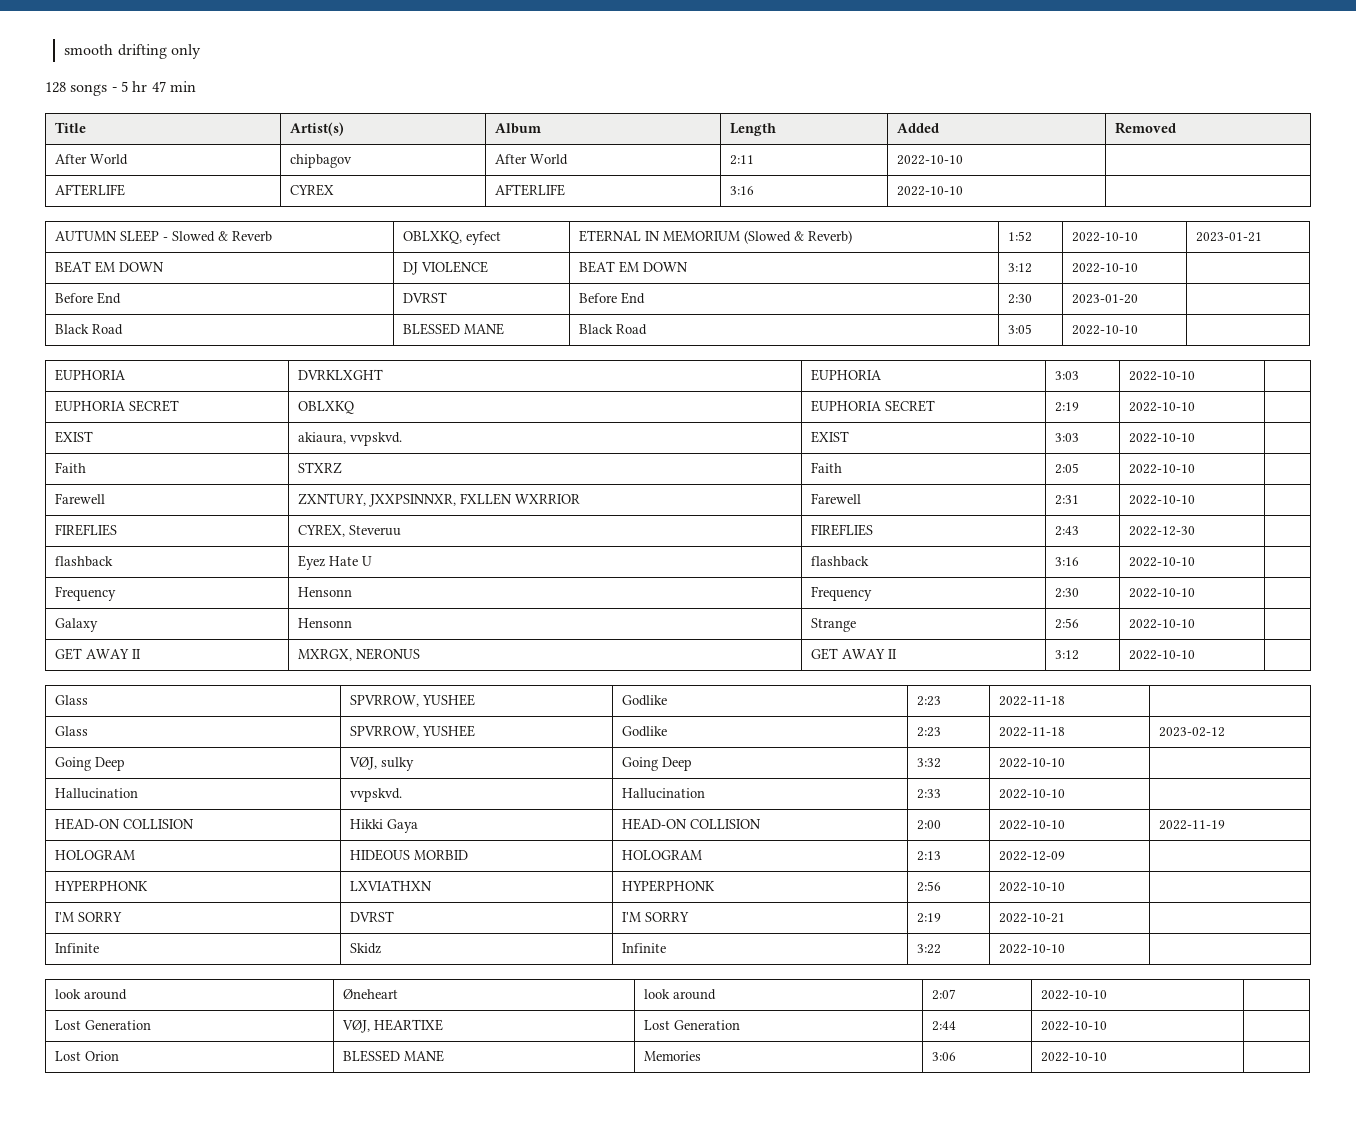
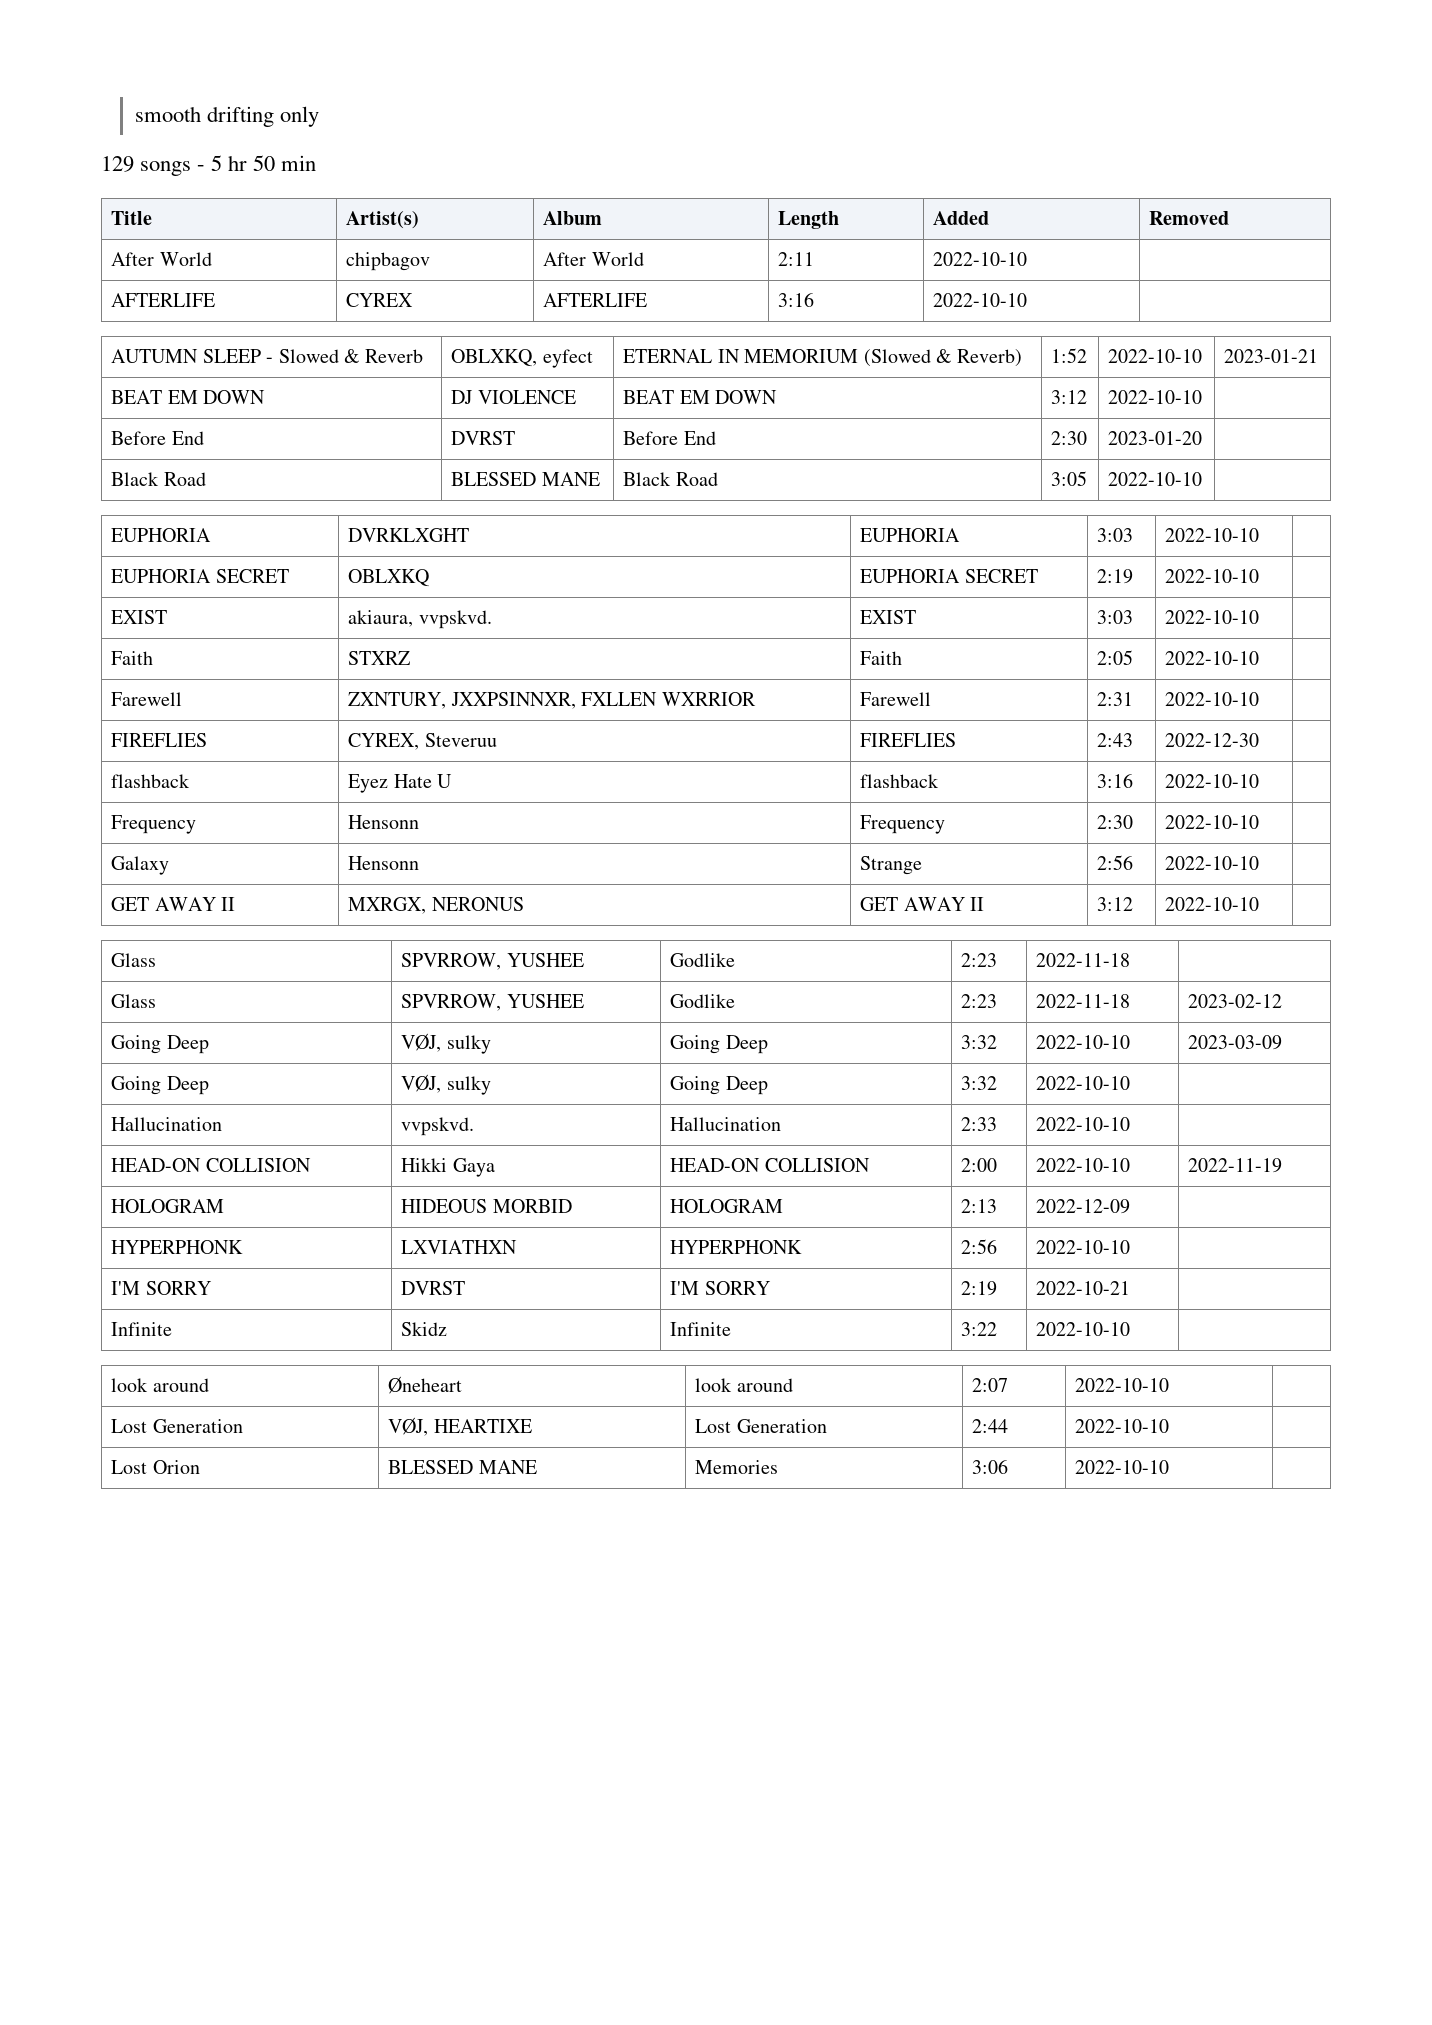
[45,82,66,93] 128 -> [101,156,134,172] 129
[151,81,166,92] 47 -> [253,155,276,171] 50
(1225, 732) none -> [111,1035,209,1054] [401,1033,491,1054] [670,1035,768,1054] [961,1035,998,1049] [1036,1035,1131,1049] [1188,1035,1283,1050] // Going Deep | VØJ, sulky | Going Deep | 3:32 | 2022-10-10 | 2023-03-09

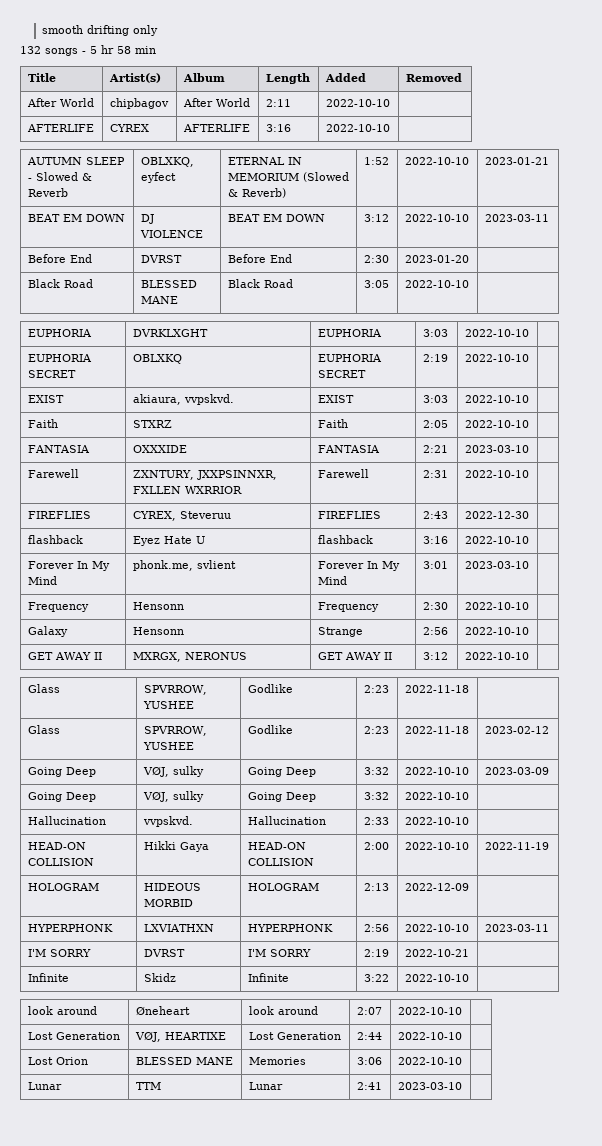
[101,156,134,172] 129 -> [20,46,41,54] 132
[253,155,276,171] 50 -> [117,46,131,54] 58
(1203, 397) none -> [484,214,549,222] 2023-03-11
(1260, 658) none -> [27,445,90,453] [132,445,187,453] [317,445,380,453] [422,445,448,453] [464,445,529,453] // FANTASIA | OXXXIDE | FANTASIA | 2:21 | 2023-03-10 |
(1260, 781) none -> [27,561,110,571] [27,576,57,585] [132,560,236,571] [317,561,400,571] [317,576,347,585] [422,561,448,569] [464,561,529,569] // Forever In My Mind | phonk.me, svlient | Forever In My Mind | 3:01 | 2023-03-10 |
(1131, 1247) none -> [484,924,549,932] 2023-03-11
(1170, 1467) none -> [27,1082,62,1090] [135,1082,161,1090] [248,1082,283,1090] [356,1082,382,1090] [397,1082,462,1090] // Lunar | TTM | Lunar | 2:41 | 2023-03-10 |

